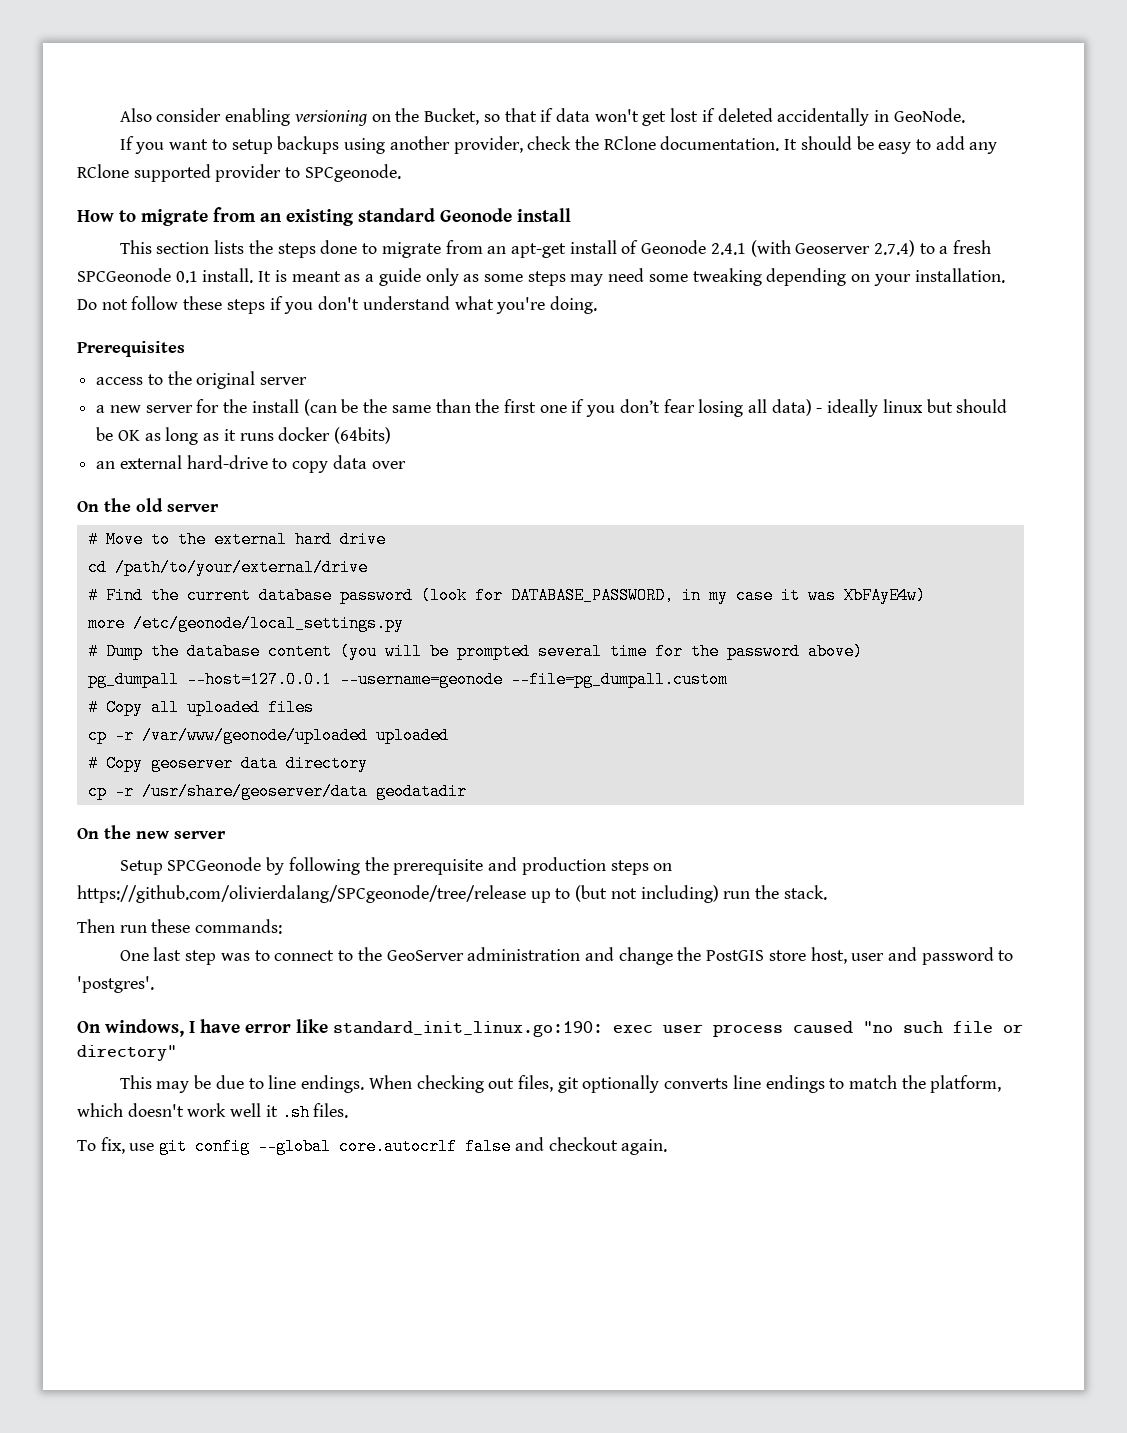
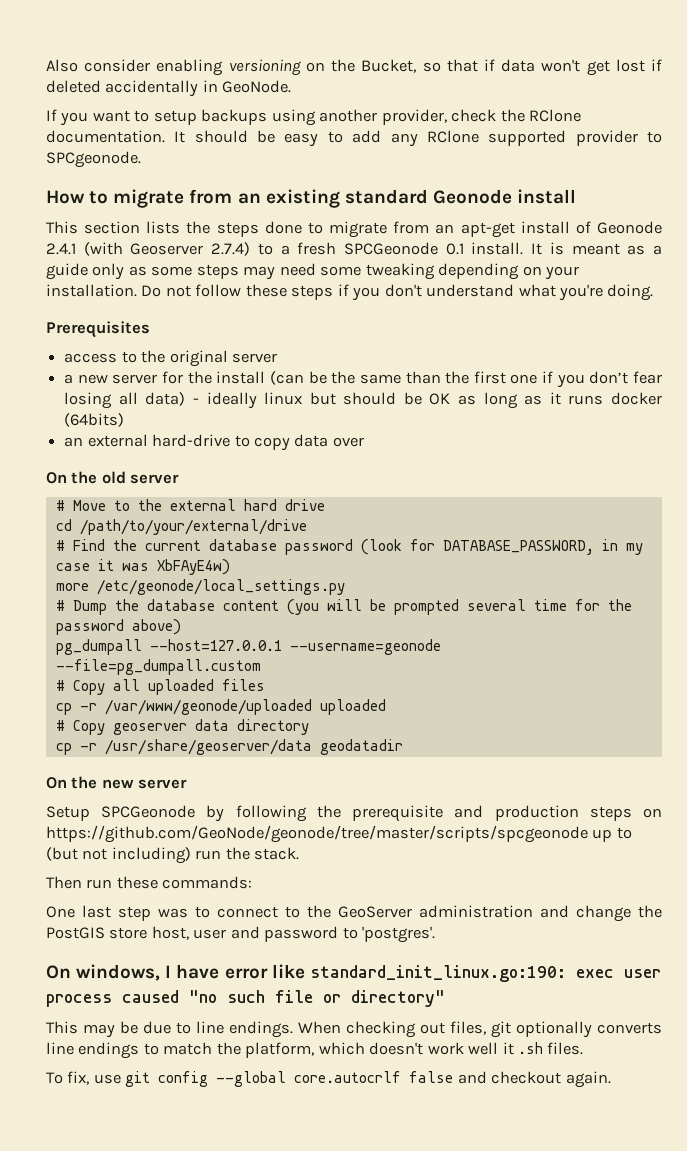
[77,885,526,903] https://github.com/olivierdalang/SPCgeonode/tree/release -> [46,825,588,843] https://github.com/GeoNode/geonode/tree/master/scripts/spcgeonode

